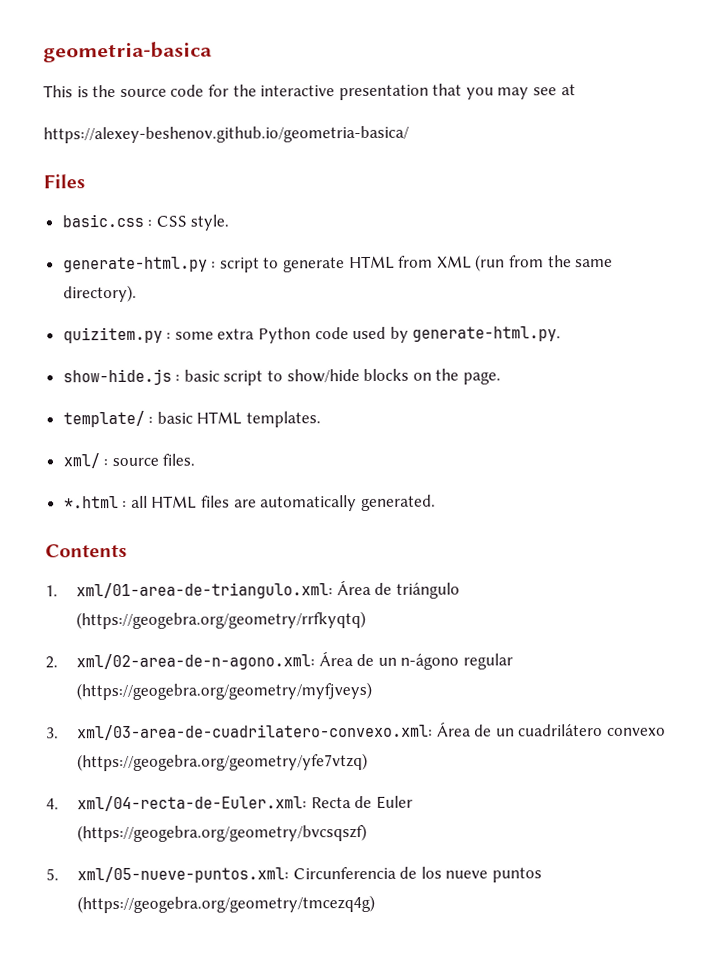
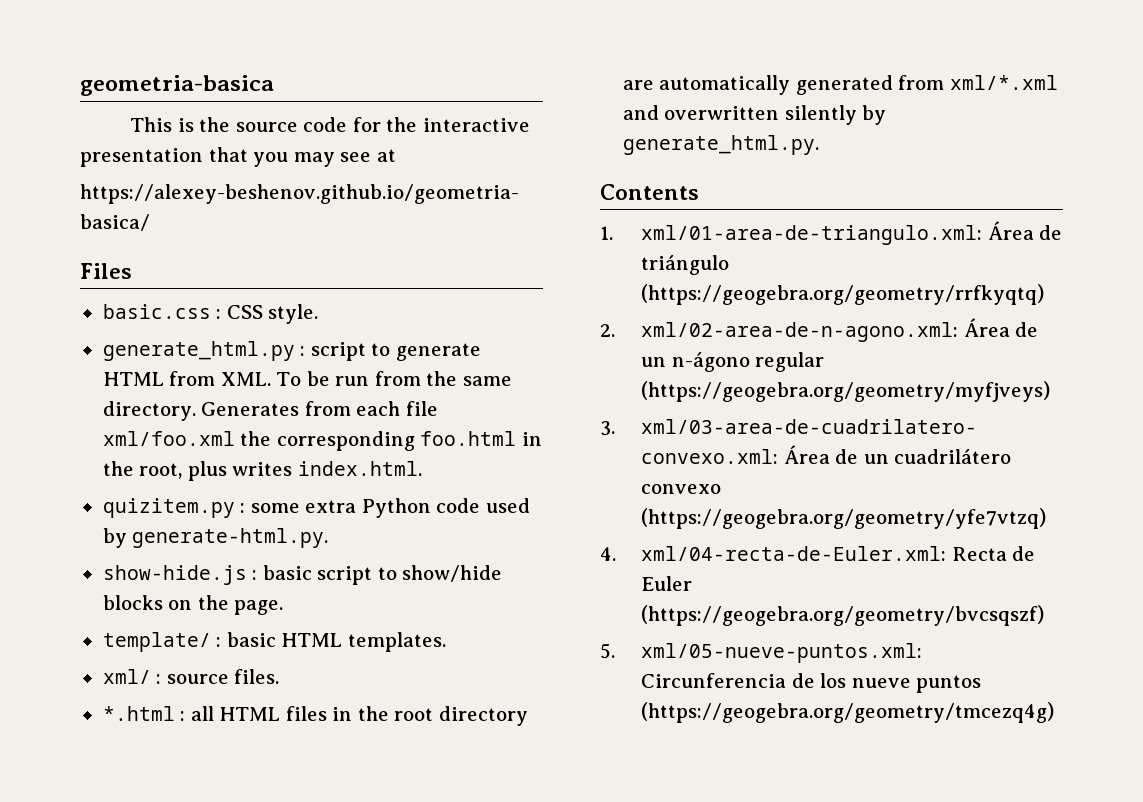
[62,256,208,273] generate-html.py -> [102,341,295,361] generate_html.py
[436,254,614,272] [62,284,137,303] XML (run from the same directory). -> [220,371,512,386] [102,401,438,421] [102,431,542,451] [102,461,422,481] XML. To be run from the same directory. Generates from each file xml/foo.xml the corresponding foo.html in the root, plus writes index.html.
[233,494,436,512] are automatically generated. -> [332,706,528,726] [622,75,1058,95] [622,105,887,125] [622,135,819,155] in the root directory are automatically generated from xml/*.xml and overwritten silently by generate_html.py.

